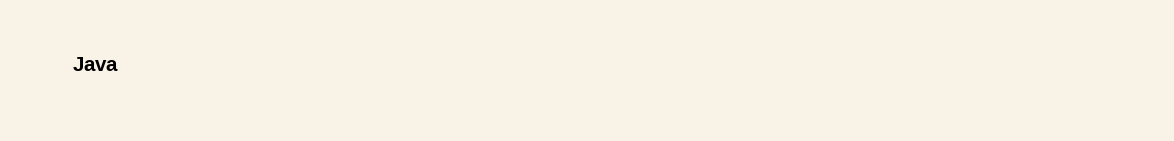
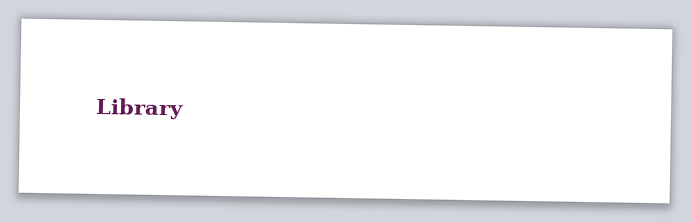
[73,57,118,71] Java -> [95,97,184,120] Library

